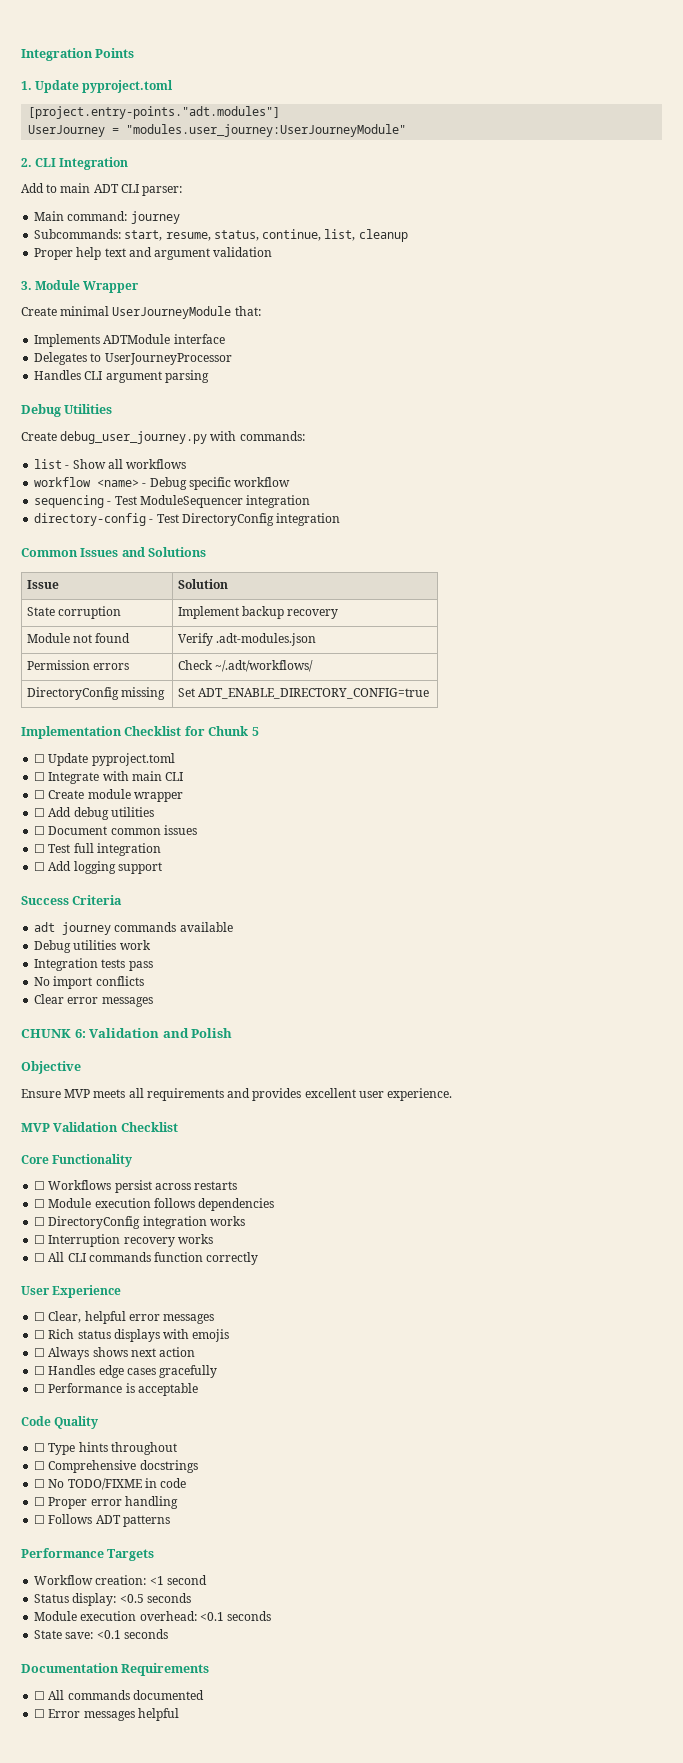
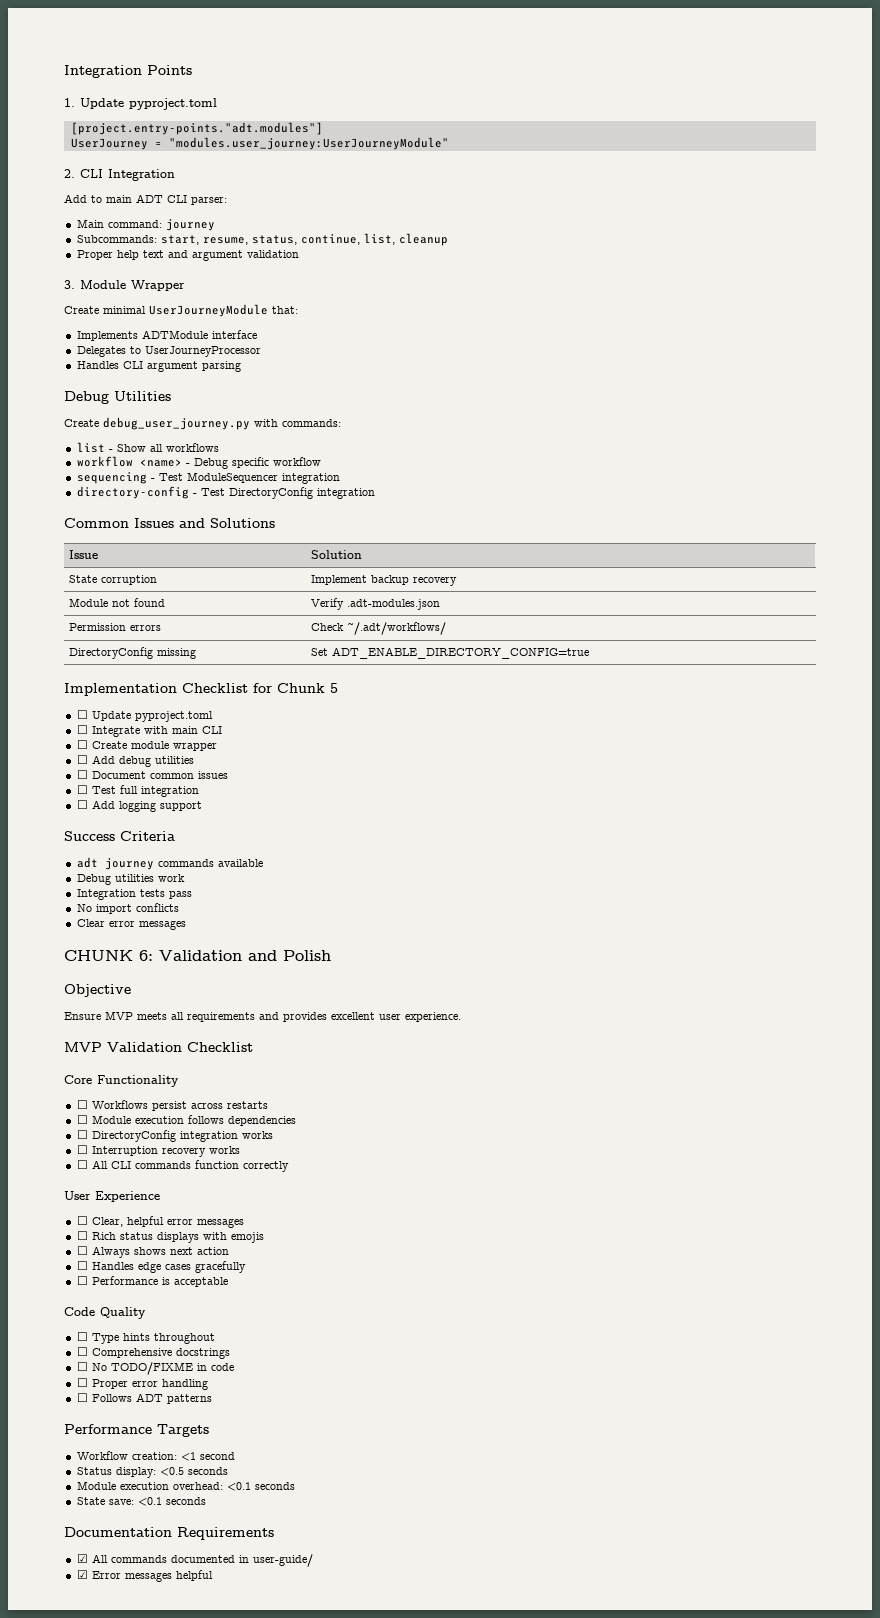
[34,1691,46,1700] ☐ -> [76,1554,88,1563] ☑
[34,1709,46,1718] // ☐ -> [238,1554,313,1567] [76,1570,88,1579] in user-guide/ // ☑

